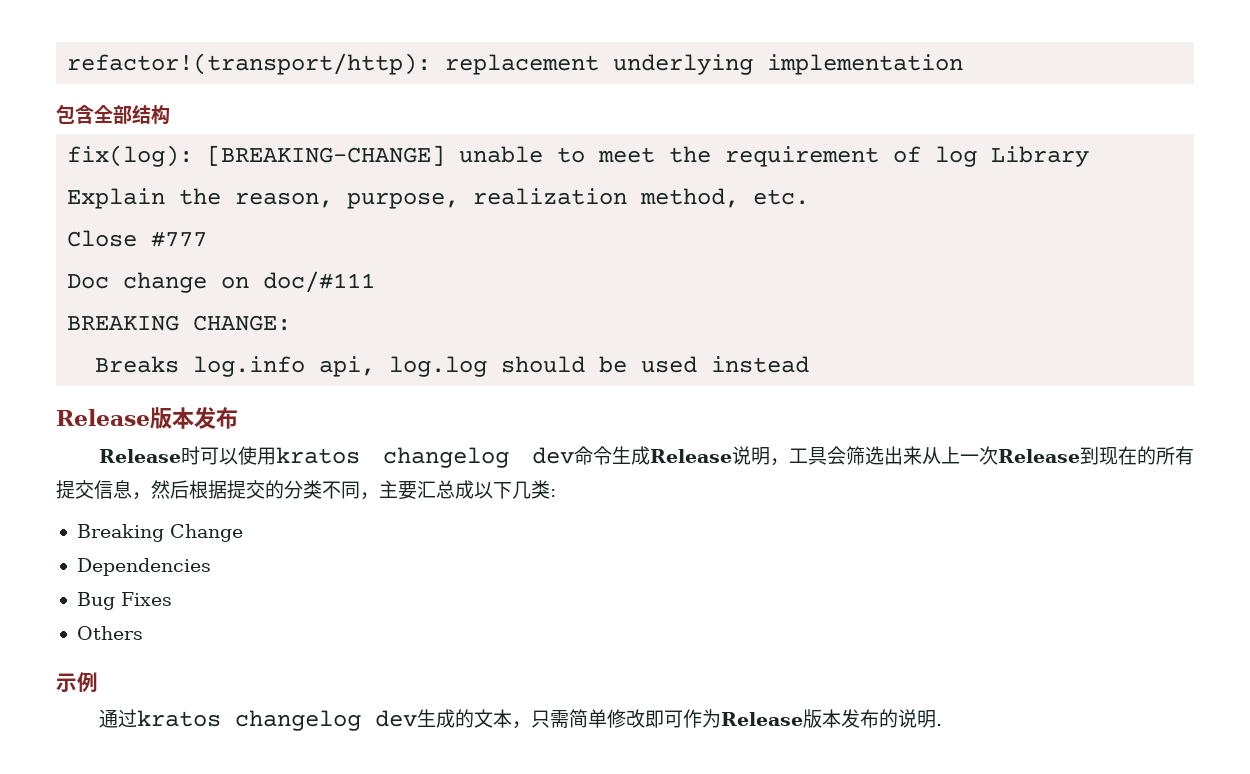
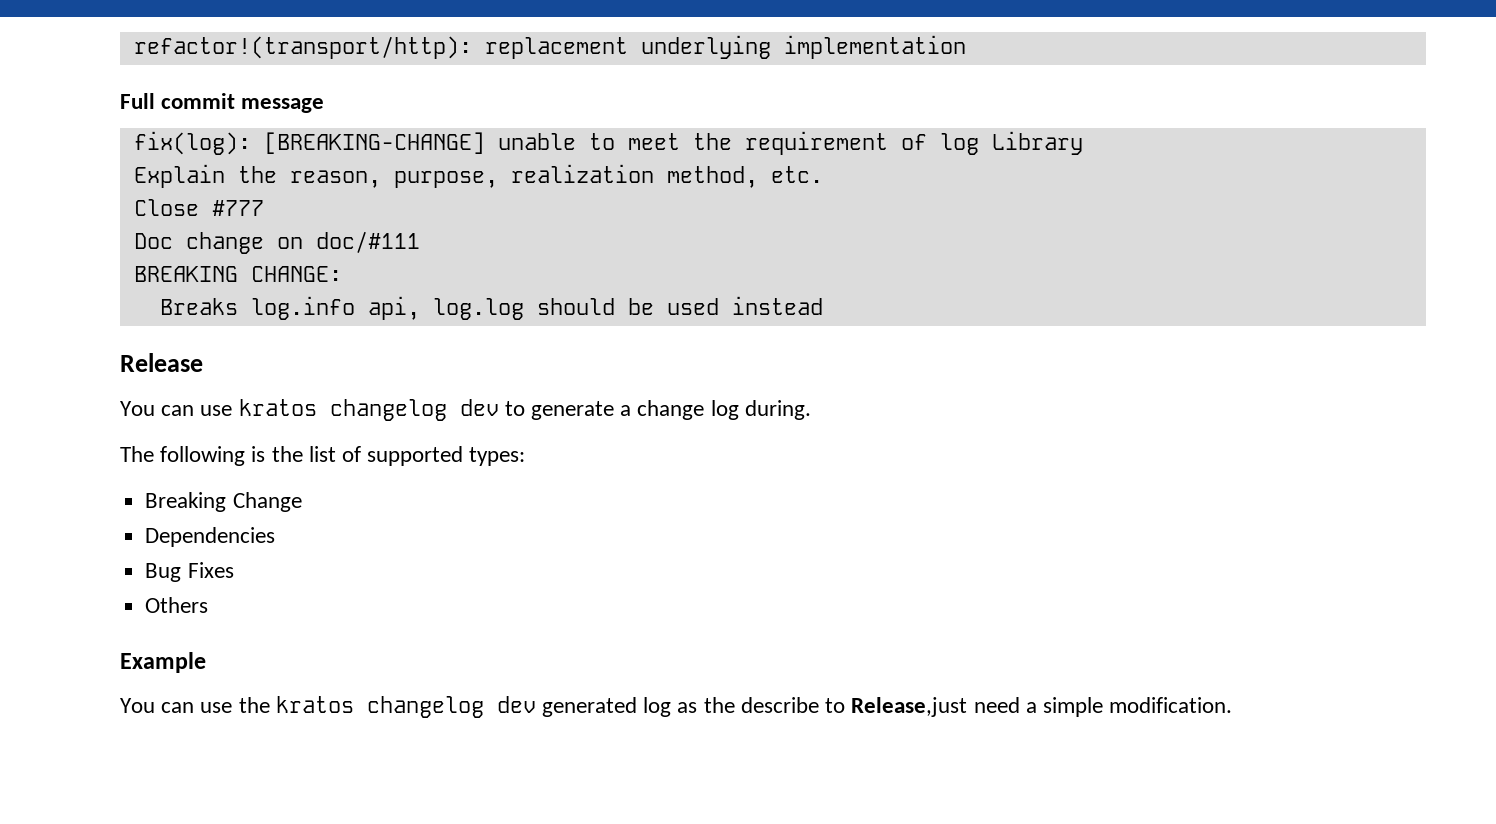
[56,104,170,125] 包含全部结构 -> [120,93,325,113] Full commit message
[150,407,238,429] [99,446,1194,468] [56,480,556,500] 版本发布 // Release时可以使用kratos changelog dev命令生成Release说明，工具会筛选出来从上一次Release到现在的所有提交信息，然后根据提交的分类不同，主要汇总成以下几类: -> [120,399,811,421] [120,446,526,466] // You can use kratos changelog dev to generate a change log during. // The following is the list of supported types:
[56,672,98,692] [99,709,943,731] 示例 // 通过kratos changelog dev生成的文本，只需简单修改即可作为Release版本发布的说明. -> [120,652,206,673] [120,696,1233,718] Example // You can use the kratos changelog dev generated log as the describe to Release,just need a simple modification.

